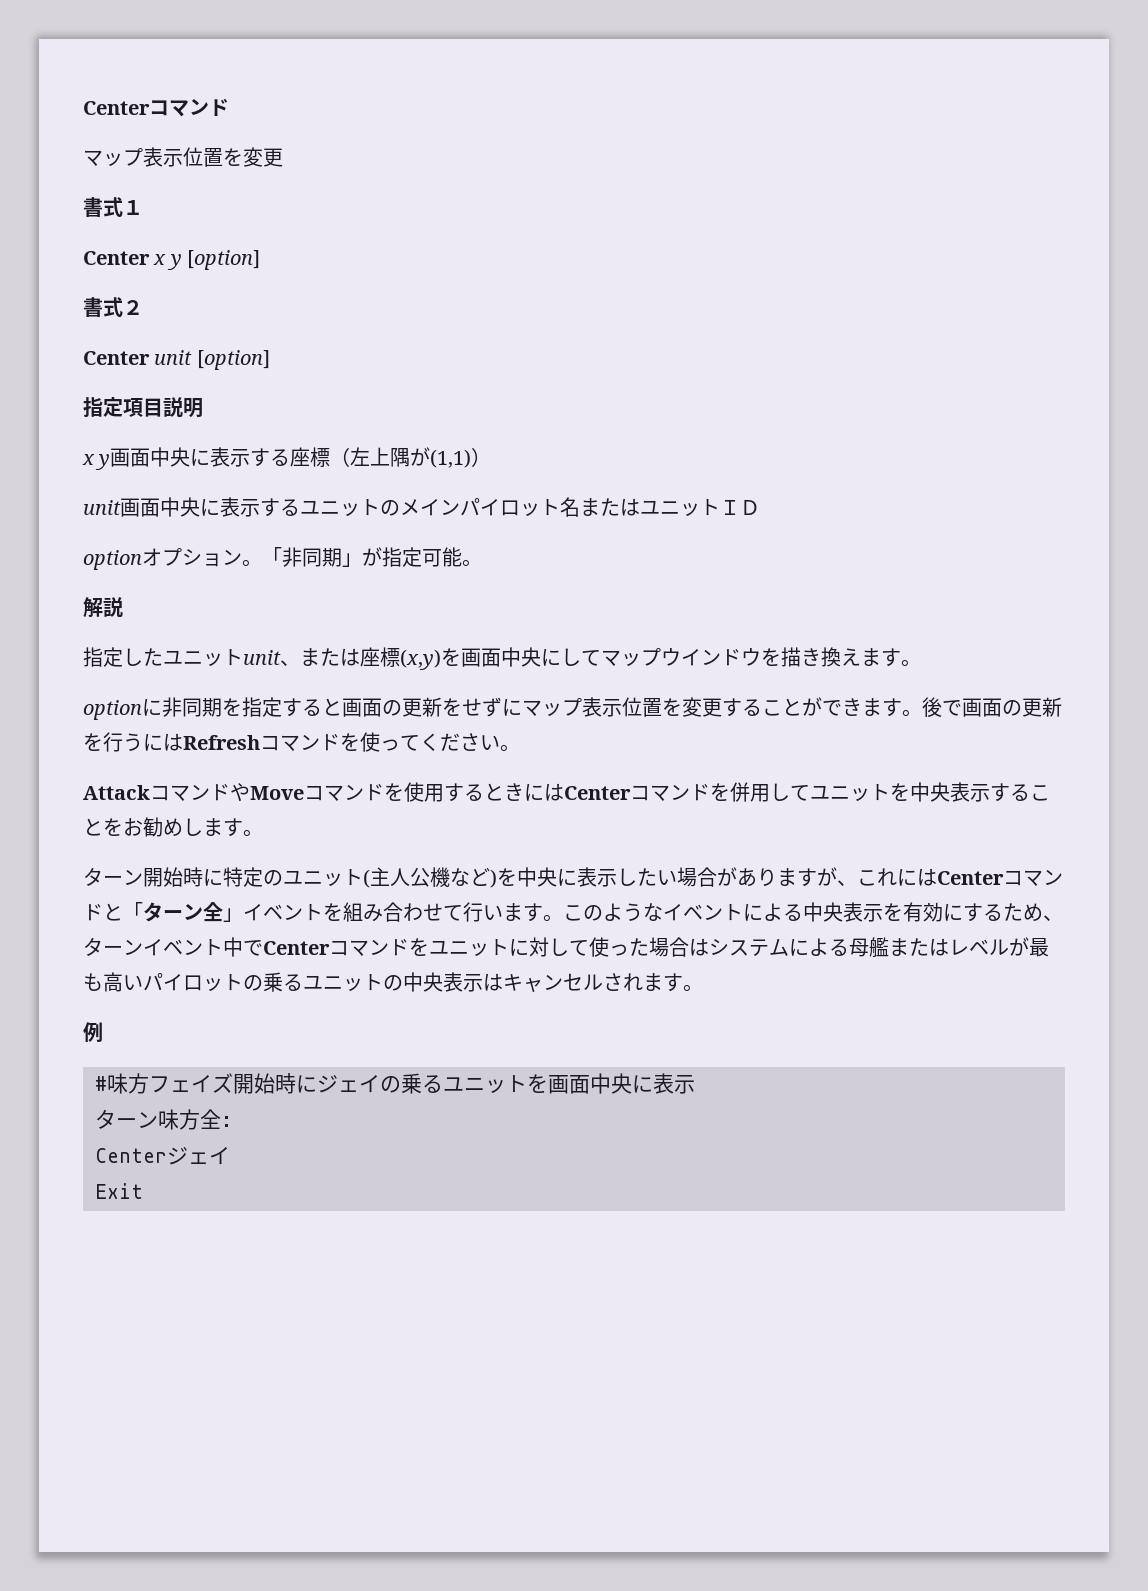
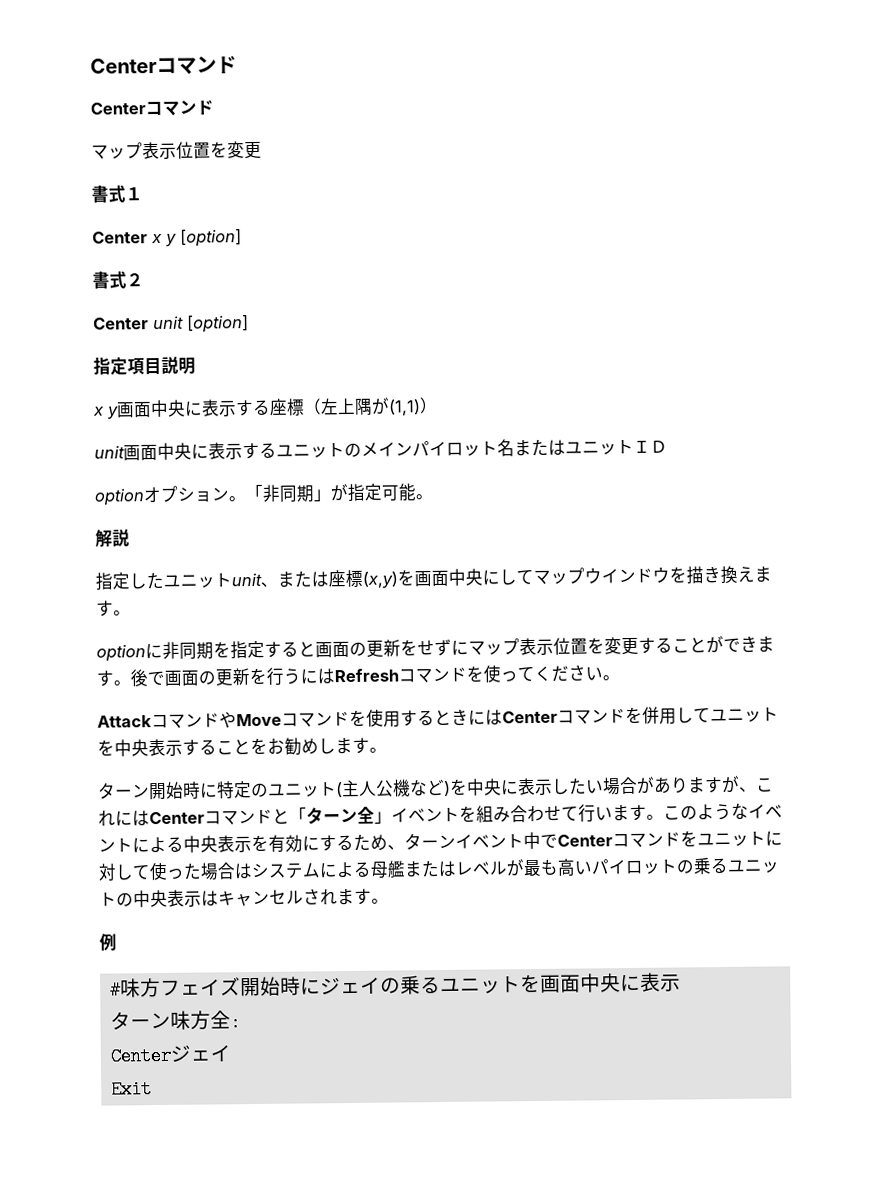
[83,98,229,117] Centerコマンド -> [90,55,237,75] [90,99,214,116] Centerコマンド // Centerコマンド

